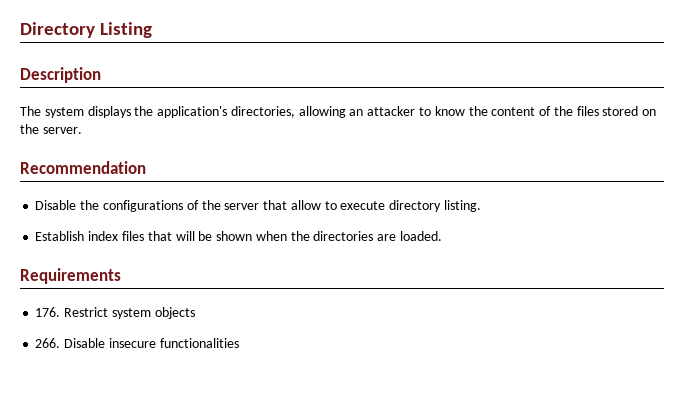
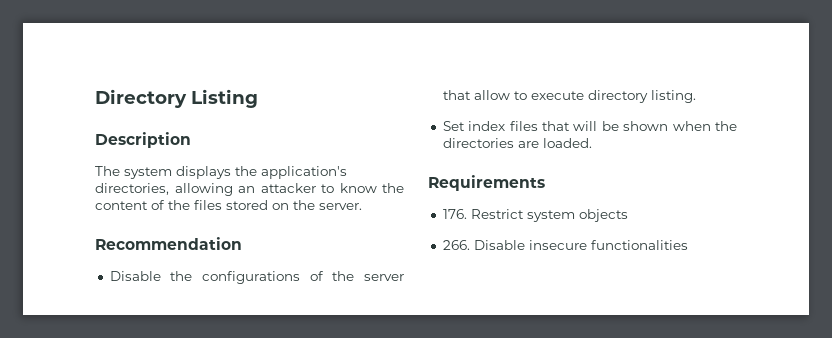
[35,231,85,241] Establish -> [442,121,465,131] Set

